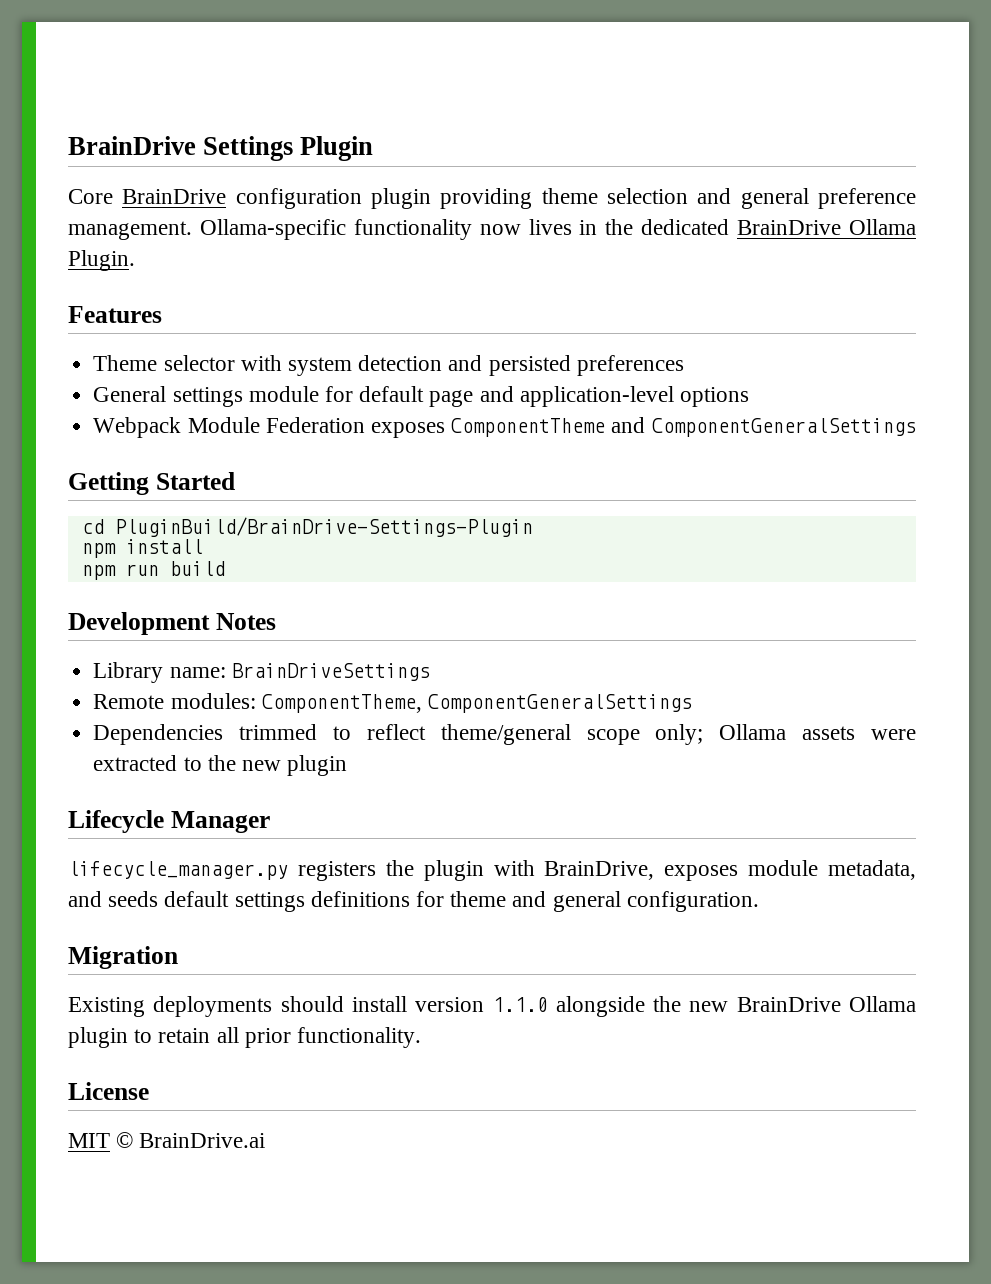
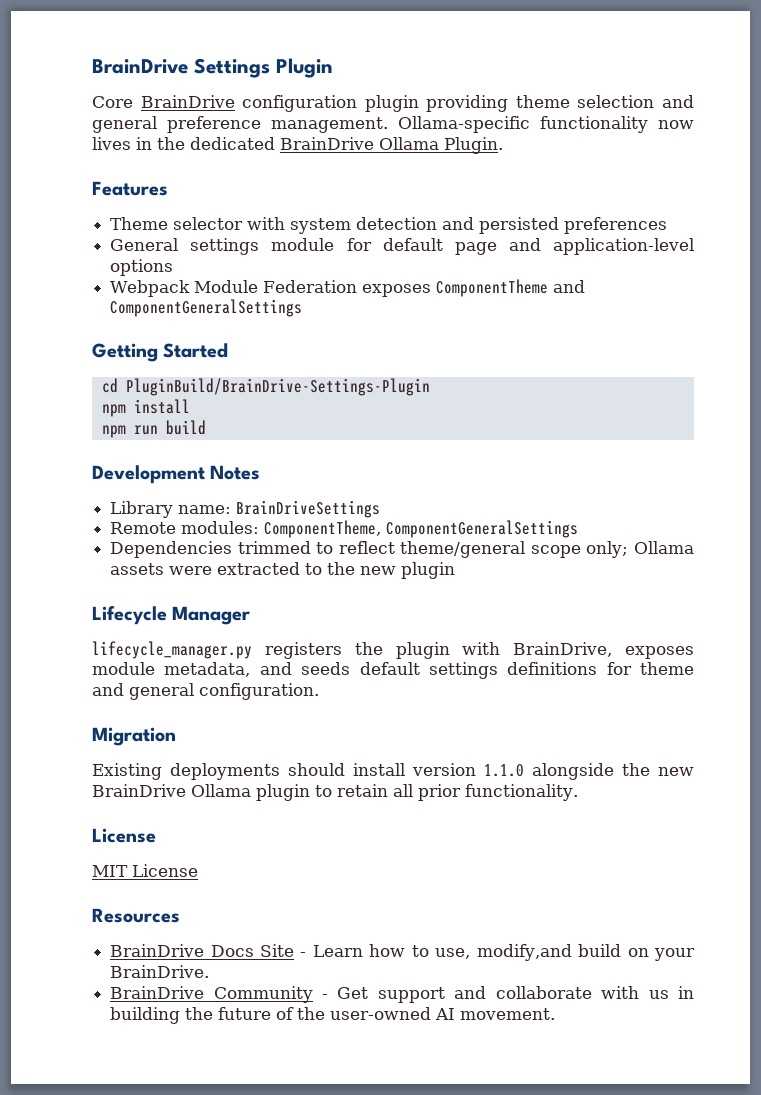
[116,1132,266,1148] © BrainDrive.ai -> [132,864,198,877] [92,908,180,923] [110,944,695,961] [110,965,210,978] [110,986,695,1003] [110,1007,556,1024] License // Resources // BrainDrive Docs Site - Learn how to use, modify,and build on your BrainDrive. // BrainDrive Community - Get support and collaborate with us in building the future of the user-owned AI movement.

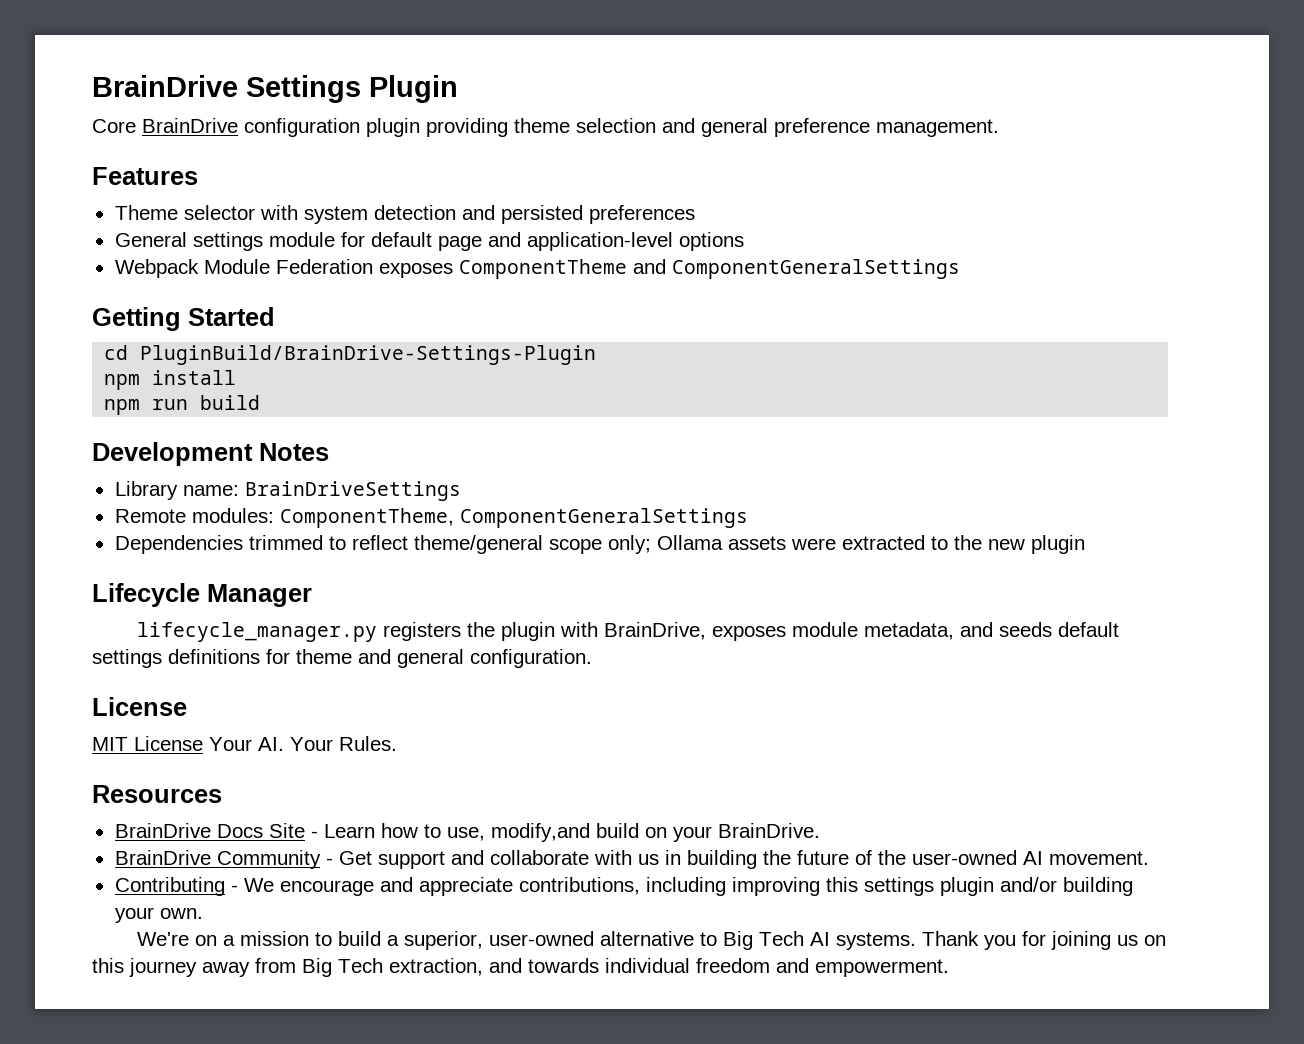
[398,116,694,133] [92,137,503,154] Ollama-specific functionality now lives in the dedicated BrainDrive Ollama Plugin. -> (999, 128) none
[92,727,176,746] [92,763,694,780] [92,784,578,801] // Migration // Existing deployments should install version 1.1.0 alongside the new BrainDrive Ollama plugin to retain all prior functionality. -> (592, 658) none
(198, 870) none -> [209,736,397,751] Your AI. Your Rules.
(556, 1014) none -> [114,877,1133,896] [114,907,203,923] [137,931,1167,950] [92,958,949,977] // Contributing - We encourage and appreciate contributions, including improving this settings plugin and/or building your own. // We're on a mission to build a superior, user-owned alternative to Big Tech AI systems. Thank you for joining us on this journey away from Big Tech extraction, and towards individual freedom and empowerment.

